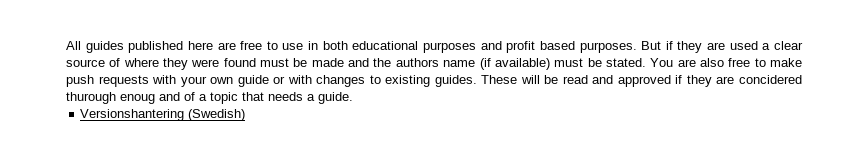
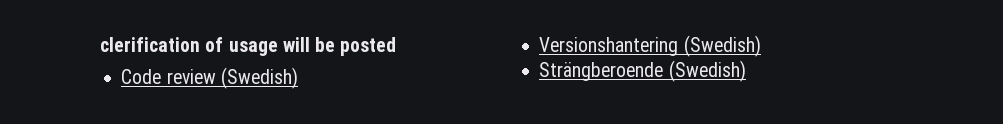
[66,41,803,53] [66,58,802,70] [66,75,802,87] [66,92,353,104] All guides published here are free to use in both educational purposes and profit based purposes. But if they are used a clear source of where they were found must be made and the authors name (if available) must be stated. You are also free to make push requests with your own guide or with changes to existing guides. These will be read and approved if they are concidered thurough enoug and of a topic that needs a guide. -> [100,37,397,56] [121,67,298,89] clerification of usage will be posted // Code review (Swedish)
(246, 115) none -> [539,60,746,82] // Strängberoende (Swedish)

